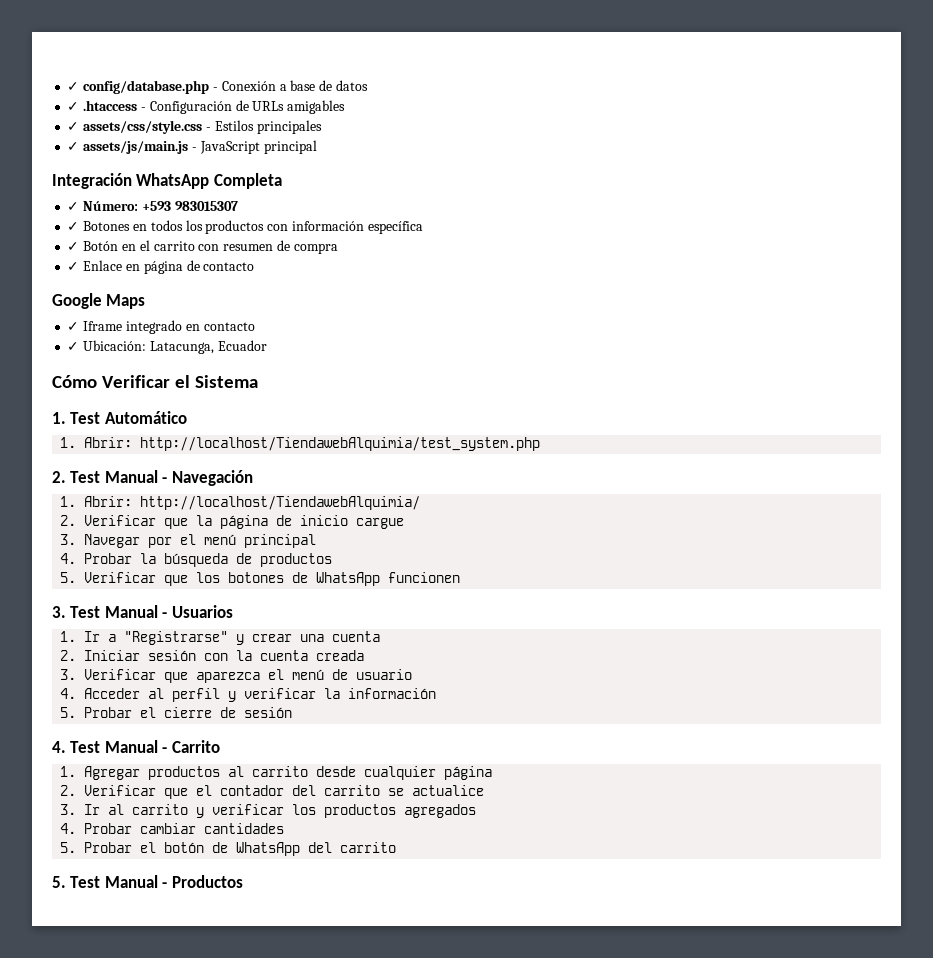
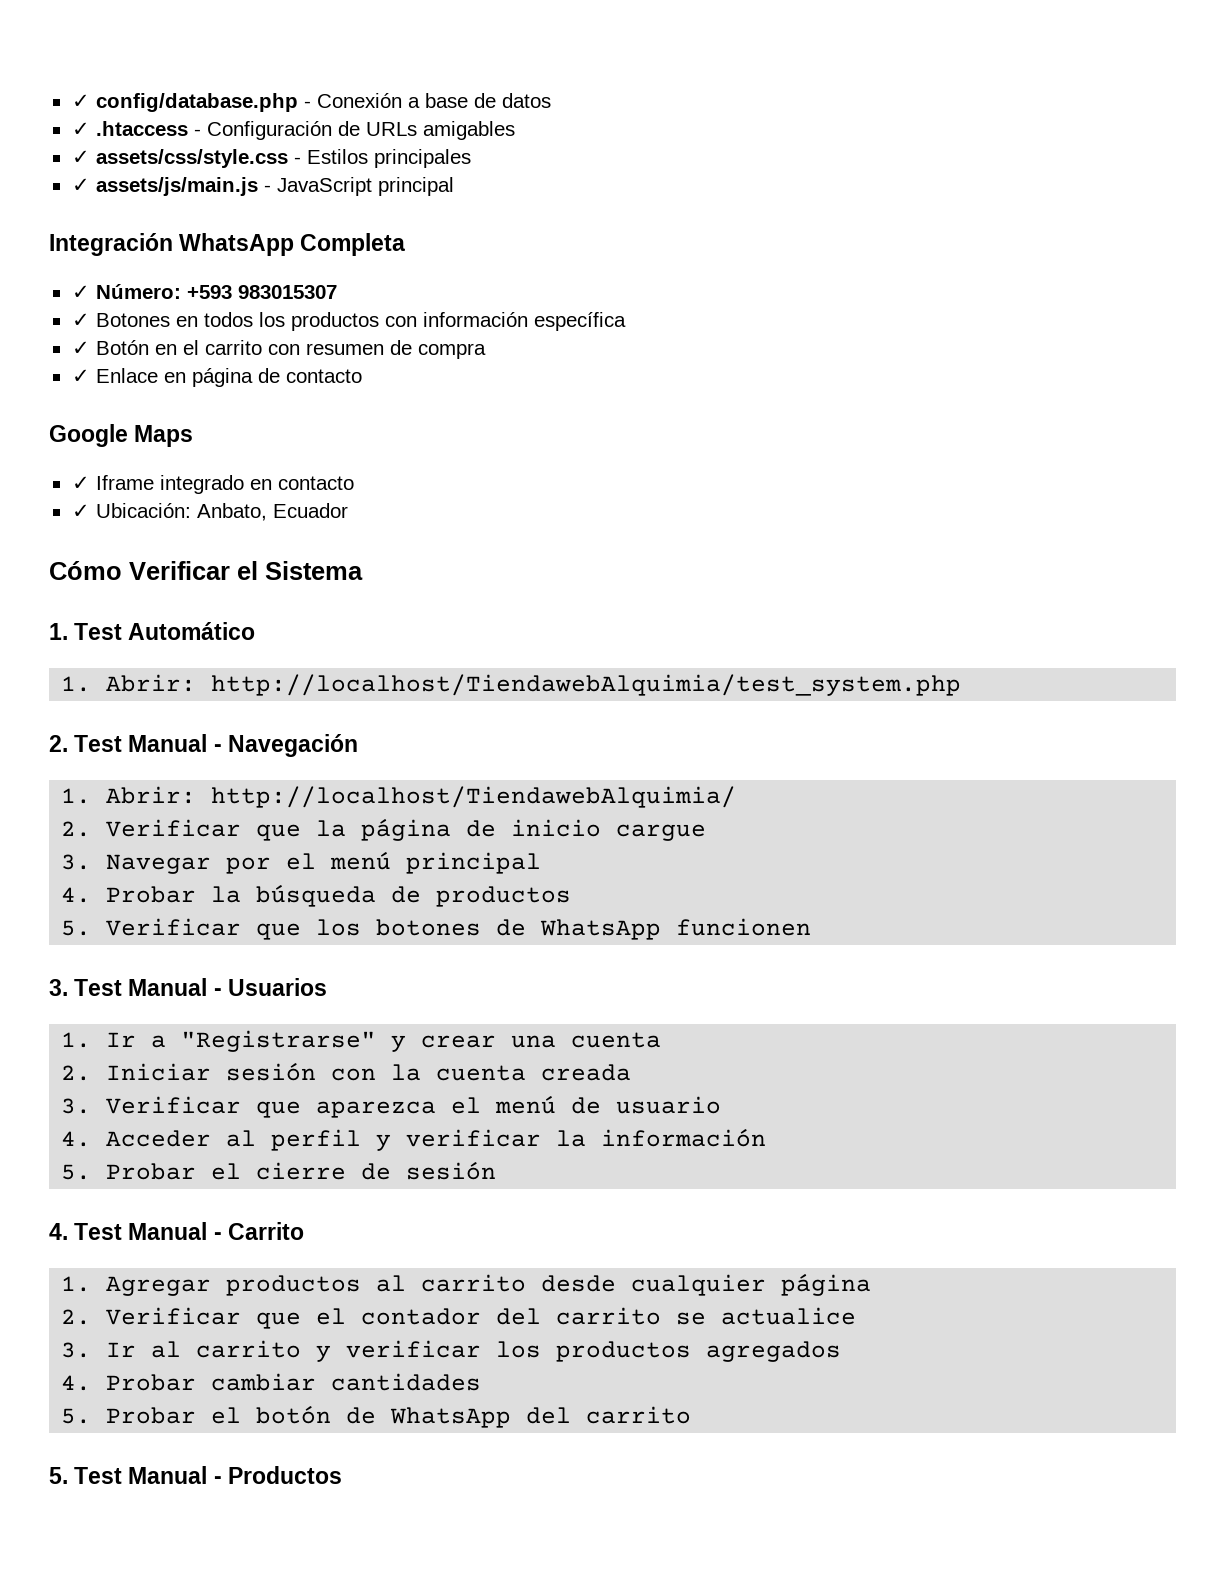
[149,341,214,354] Latacunga, -> [196,503,267,521] Anbato,

